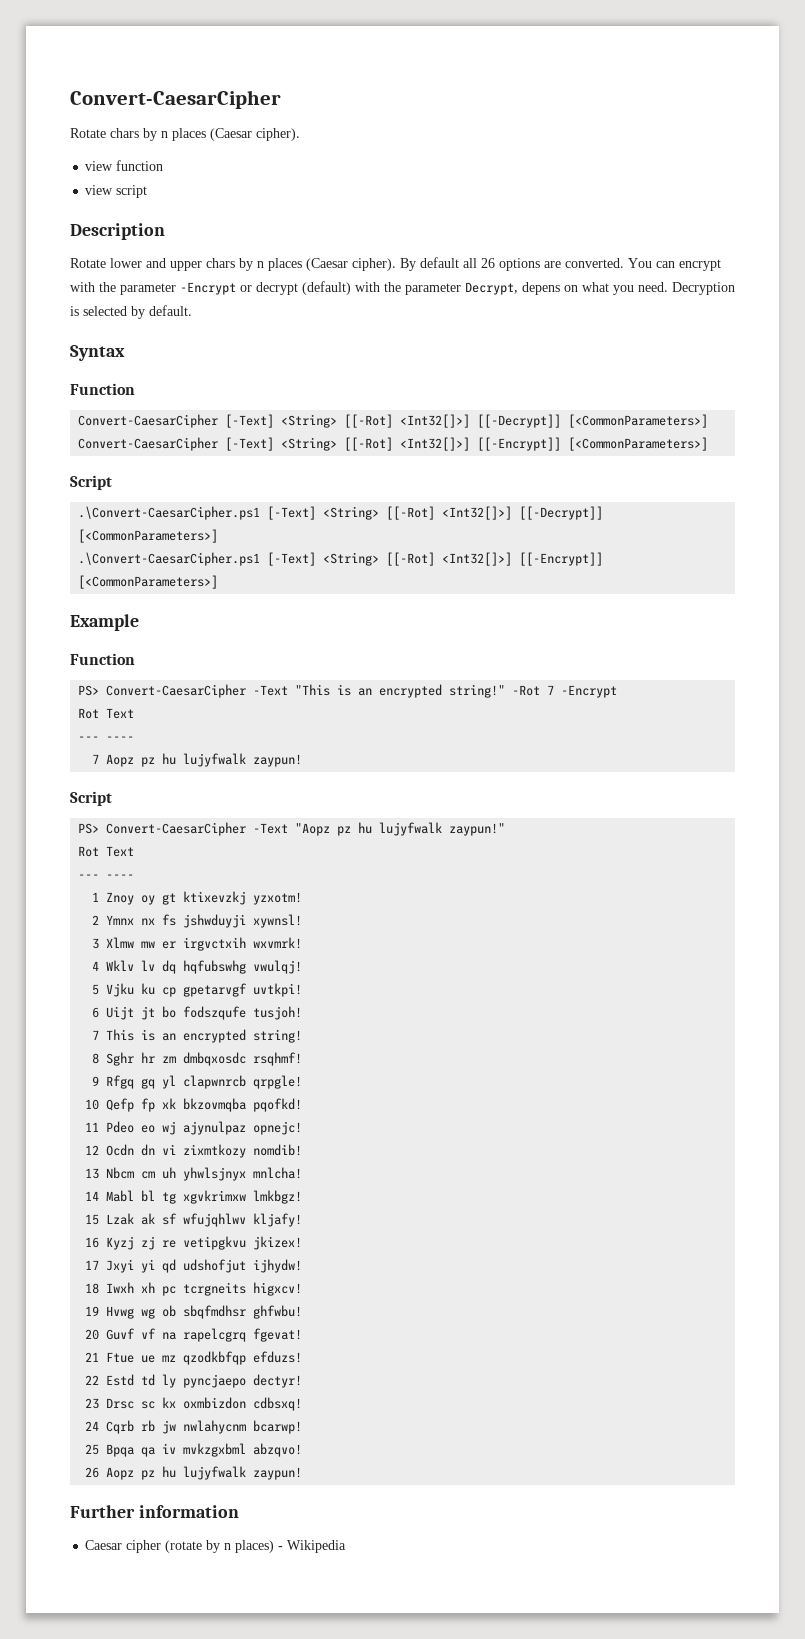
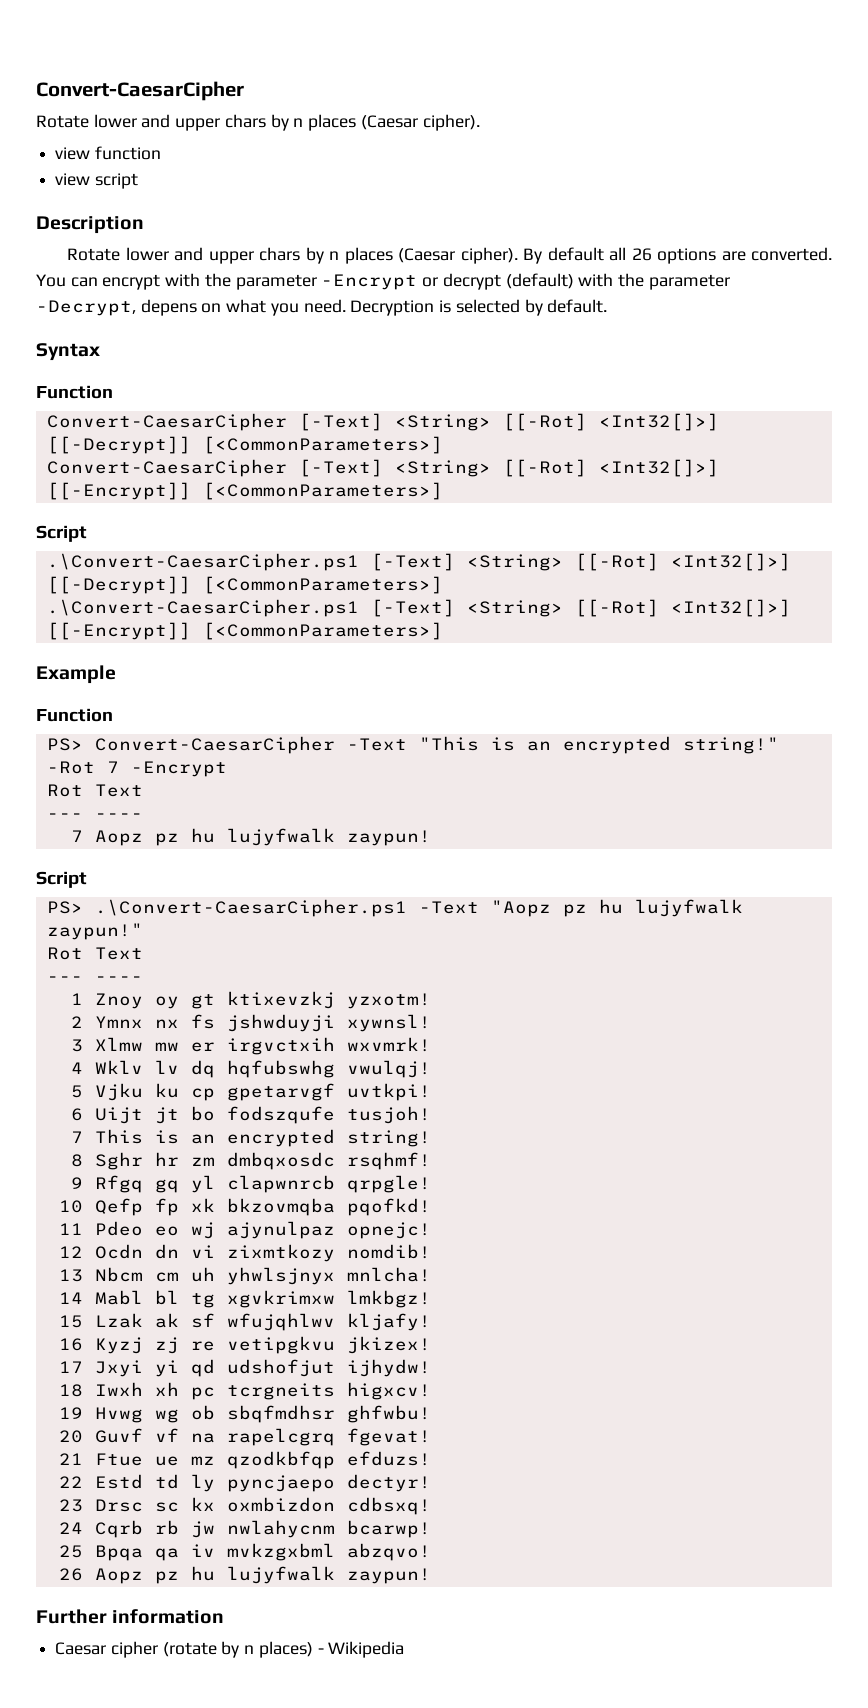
(106, 133) none -> [93,114,221,131] lower and upper
[465,282,518,295] Decrypt, -> [36,300,136,316] -Decrypt,
[106,822,247,836] Convert-CaesarCipher -> [94,899,407,917] .\Convert-CaesarCipher.ps1

